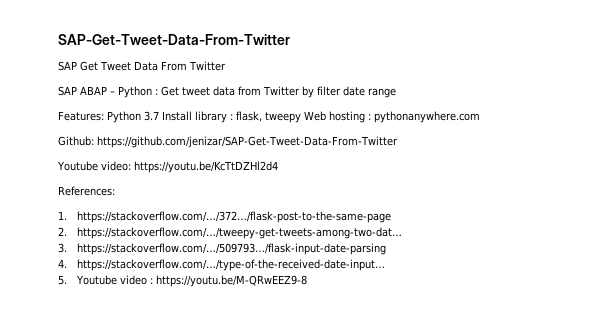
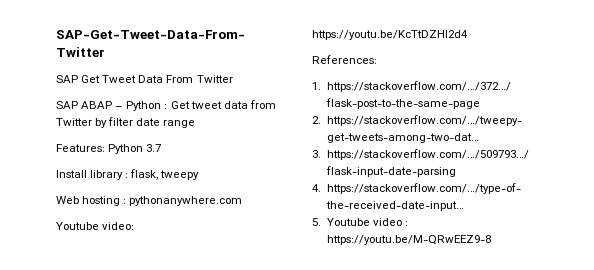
(159, 116) none -> (162, 148) //
(301, 117) none -> (200, 175) //
[58,136,398,148] // Github: https://github.com/jenizar/SAP-Get-Tweet-Data-From-Twitter -> (243, 201) none

